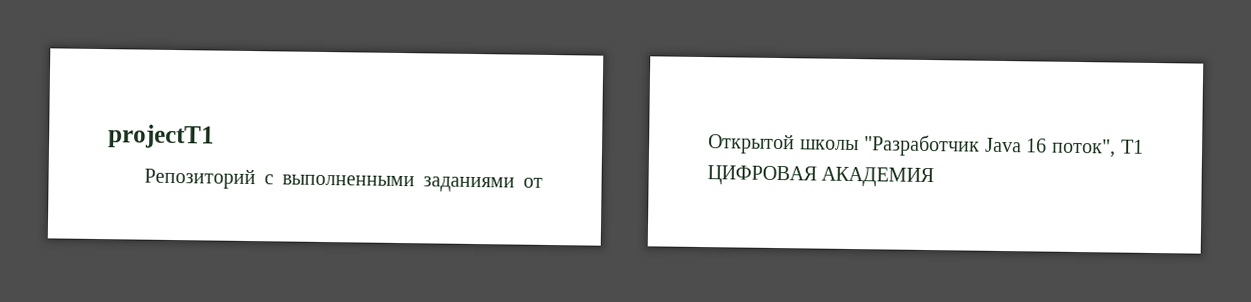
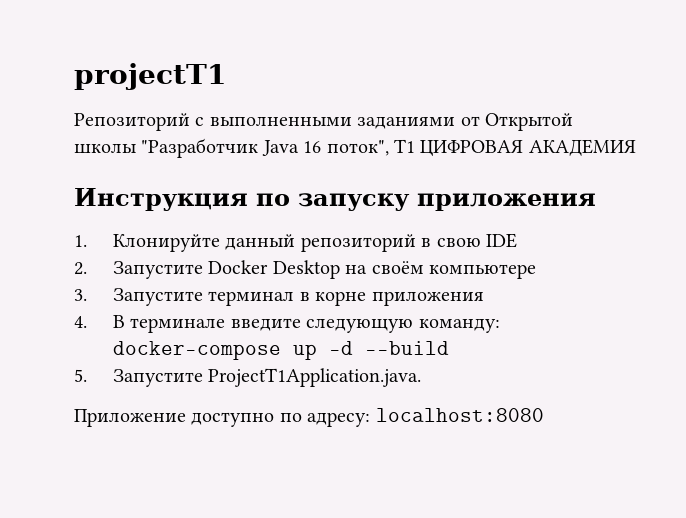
(935, 177) none -> [74,188,596,211] [74,233,518,252] [74,260,537,279] [74,288,484,306] [74,315,500,333] [113,341,450,360] [74,368,422,387] [74,408,544,427] // Инструкция по запуску приложения // 1. Клонируйте данный репозиторий в свою IDE // 2. Запустите Docker Desktop на своём компьютере // 3. Запустите терминал в корне приложения // 4. В терминале введите следующую команду: docker-compose up -d --build // 5. Запустите ProjectT1Application.java. // Приложение доступно по адресу: localhost:8080

